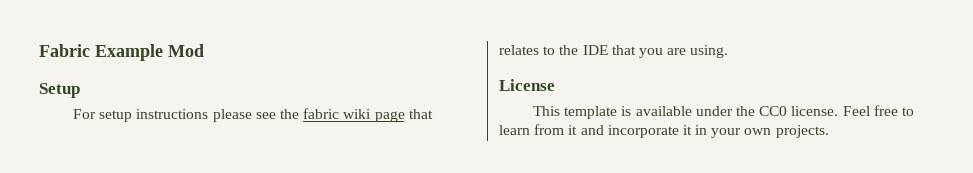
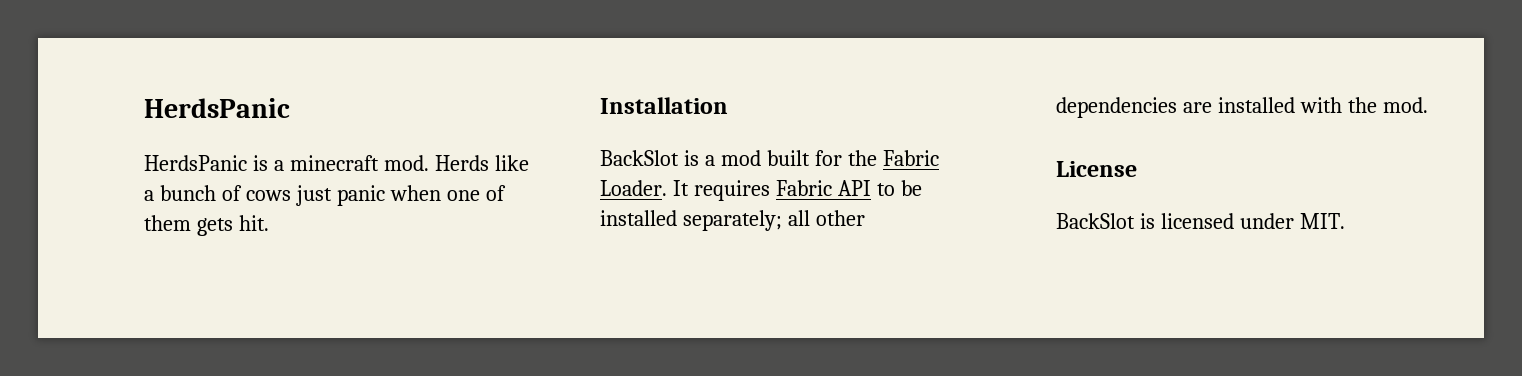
[39,44,204,61] [39,83,80,98] [73,108,433,122] [499,45,729,58] [499,79,555,91] [533,105,914,119] [499,124,829,138] Fabric Example Mod // Setup // For setup instructions please see the fabric wiki page that relates to the IDE that you are using. // License // This template is available under the CC0 license. Feel free to learn from it and incorporate it in your own projects. -> [144,98,290,118] [144,155,529,171] [144,185,506,206] [144,215,269,236] [600,97,728,114] [600,150,939,166] [600,180,922,201] [600,210,865,231] [1056,97,1428,118] [1056,161,1137,177] [1056,213,1345,229] HerdsPanic // HerdsPanic is a minecraft mod. Herds like a bunch of cows just panic when one of them gets hit. // Installation // BackSlot is a mod built for the Fabric Loader. It requires Fabric API to be installed separately; all other dependencies are installed with the mod. // License // BackSlot is licensed under MIT.

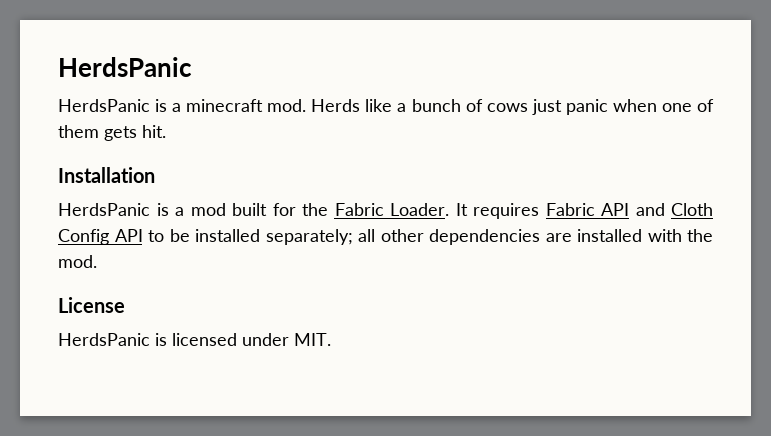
[600,150,679,166] BackSlot -> [58,203,150,216] HerdsPanic
(871, 188) none -> [635,203,713,216] [58,229,143,245] and Cloth Config API
[1056,213,1135,229] BackSlot -> [58,333,150,346] HerdsPanic

